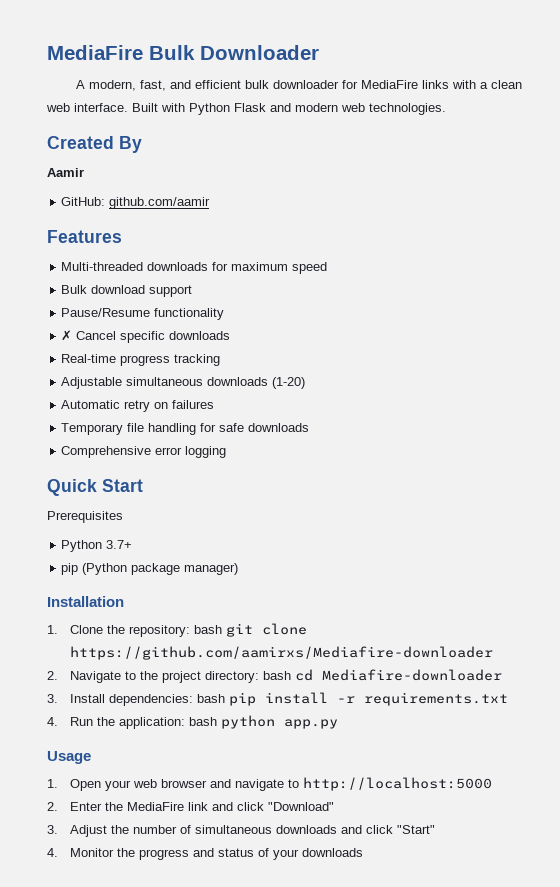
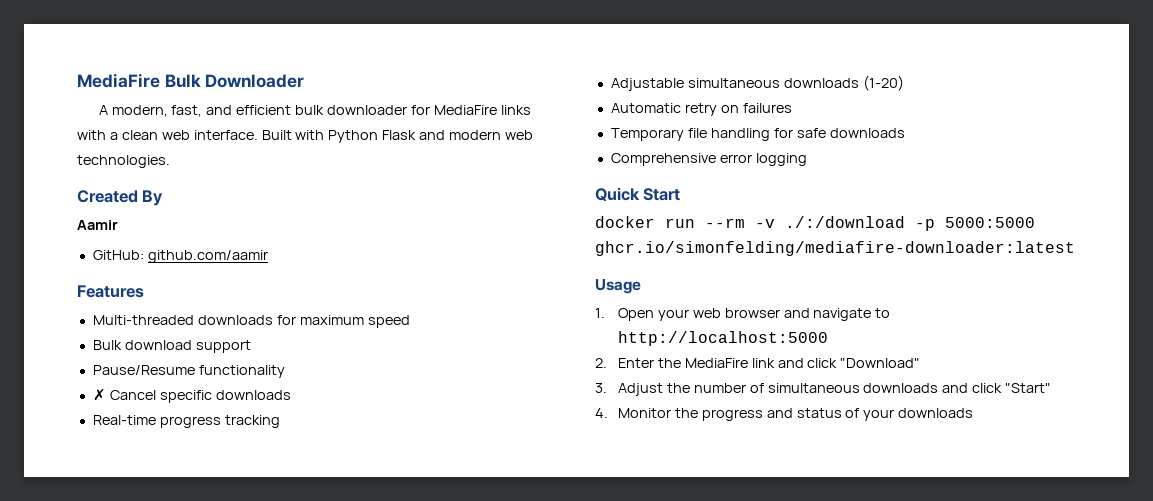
[47,511,123,523] [61,540,133,552] [61,563,239,575] [47,596,124,607] [47,623,307,637] [69,646,493,660] [47,669,502,683] [47,692,508,706] [47,715,338,729] Prerequisites // Python 3.7+ // pip (Python package manager) // Installation // 1. Clone the repository: bash git clone https://github.com/aamirxs/Mediafire-downloader // 2. Navigate to the project directory: bash cd Mediafire-downloader // 3. Install dependencies: bash pip install -r requirements.txt // 4. Run the application: bash python app.py -> [595,216,1035,231] [595,241,1075,256] docker run --rm -v ./:/download -p 5000:5000 ghcr.io/simonfelding/mediafire-downloader:latest

